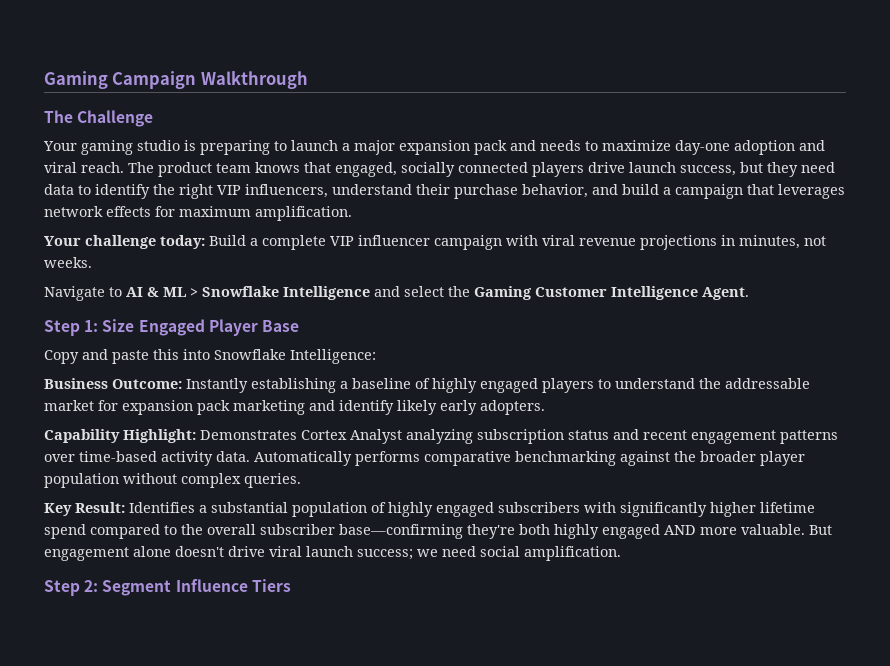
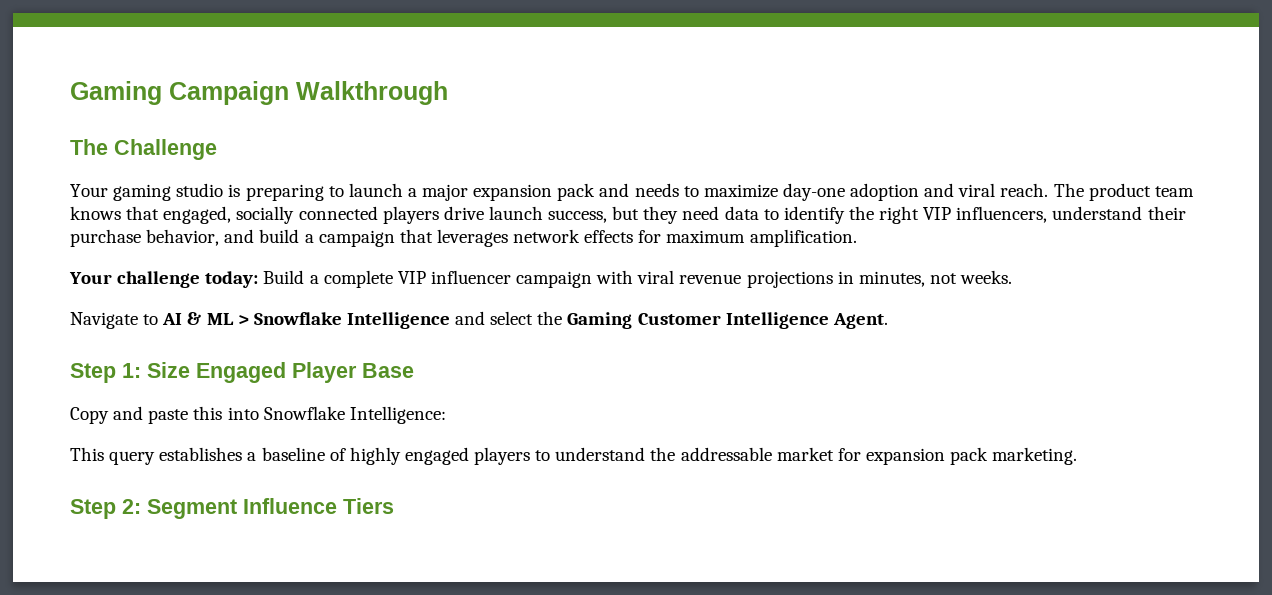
[44,378,336,393] Business Outcome: Instantly establishing -> [70,447,243,465] This query establishes
[233,400,545,415] [44,429,838,444] [44,451,805,466] [44,473,301,488] [44,502,815,517] [44,524,832,539] [44,546,621,561] marketing and identify likely early adopters. // Capability Highlight: Demonstrates Cortex Analyst analyzing subscription status and recent engagement patterns over time-based activity data. Automatically performs comparative benchmarking against the broader player population without complex queries. // Key Result: Identifies a substantial population of highly engaged subscribers with significantly higher lifetime spend compared to the overall subscriber base—confirming they're both highly engaged AND more valuable. But engagement alone doesn't drive viral launch success; we need social amplification. -> [992,447,1078,465] marketing.

